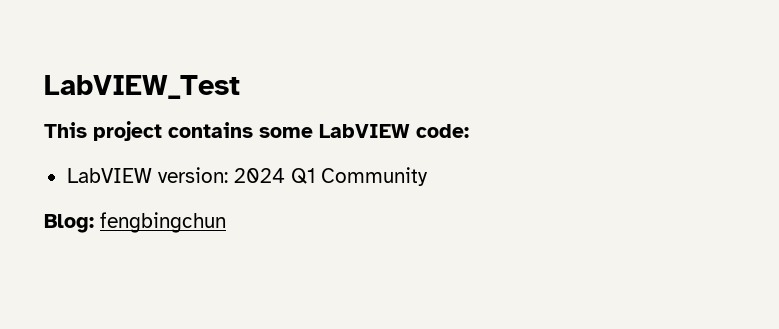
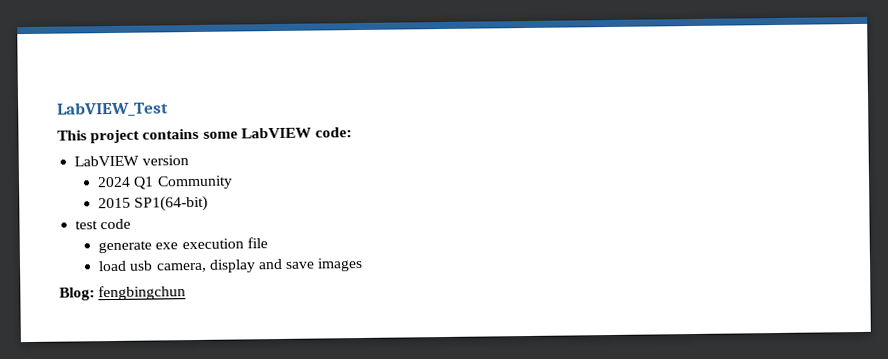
[157,167,228,183] version: -> [142,155,190,166] version //
(428, 176) none -> [98,195,209,212] [75,218,132,230] [98,237,268,254] [98,257,364,273] // 2015 SP1(64-bit) // test code // generate exe execution file // load usb camera, display and save images

